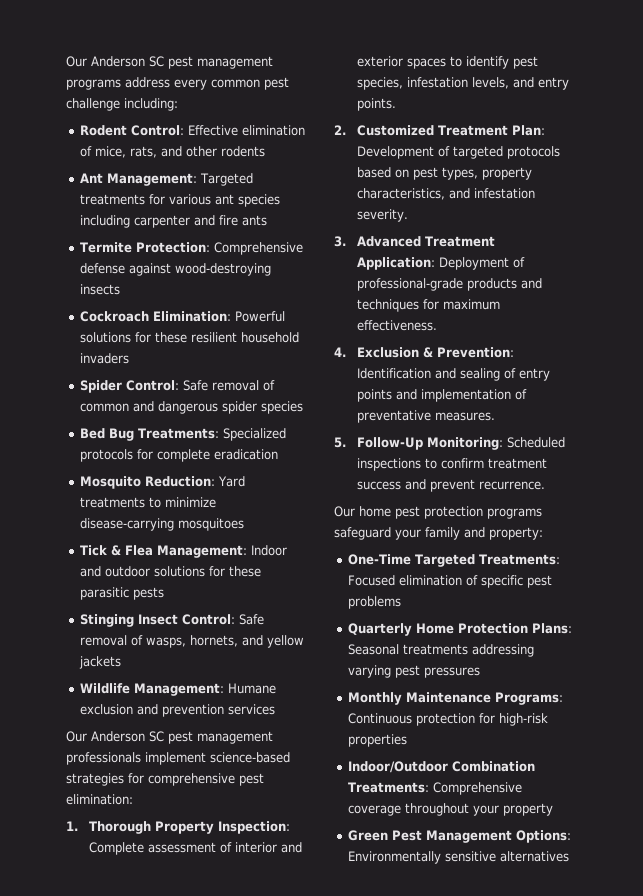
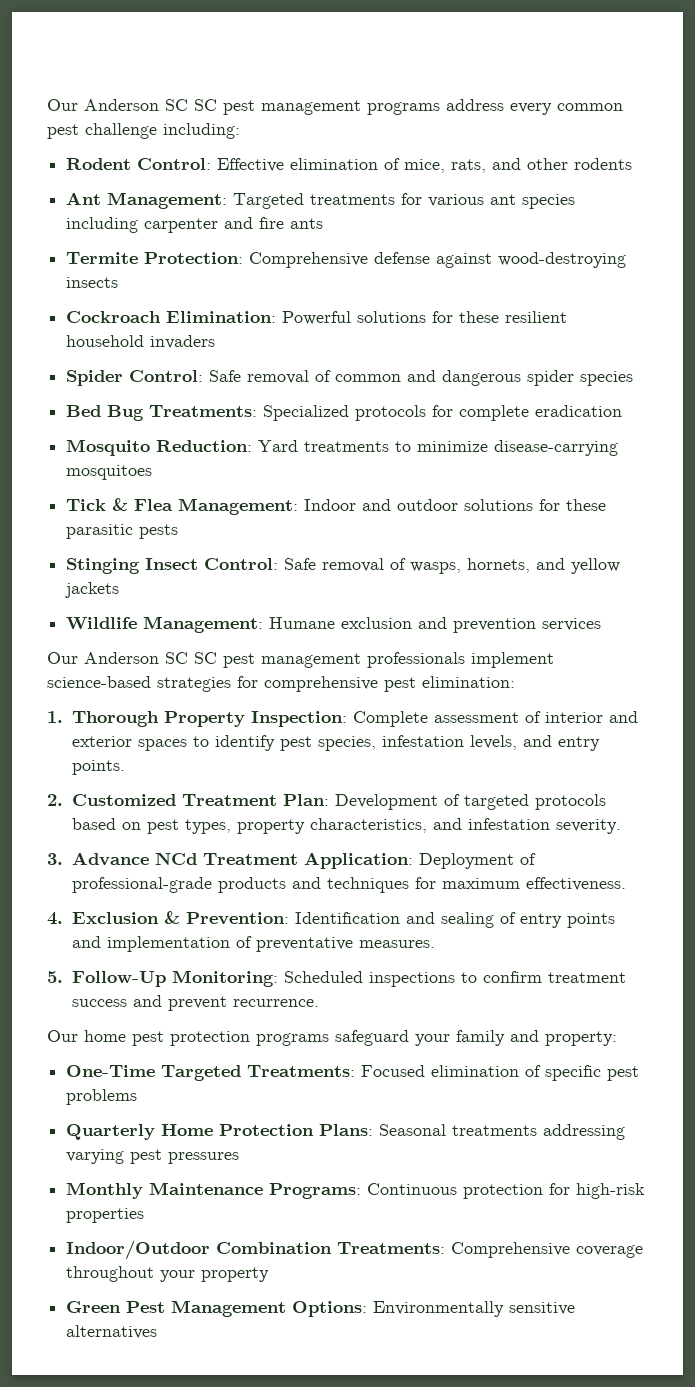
[66,56,164,67] Our Anderson SC -> [47,99,217,111] Our Anderson SC SC
(164, 736) none -> [194,652,217,664] SC
[357,236,422,247] Advanced -> [71,852,197,866] Advance NCd

